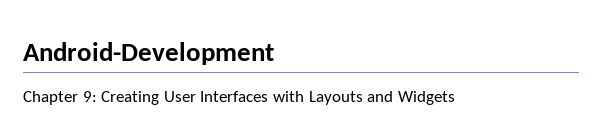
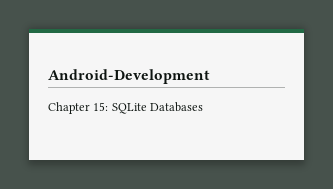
[82,91,455,105] 9: Creating User Interfaces with Layouts and Widgets -> [93,102,204,114] 15: SQLite Databases

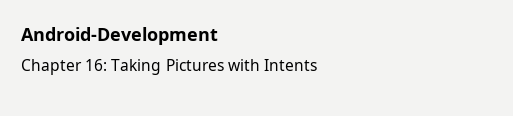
[93,102,204,114] 15: SQLite Databases -> [85,59,317,75] 16: Taking Pictures with Intents

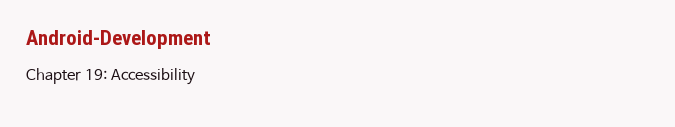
[85,59,317,75] 16: Taking Pictures with Intents -> [84,68,195,85] 19: Accessibility

